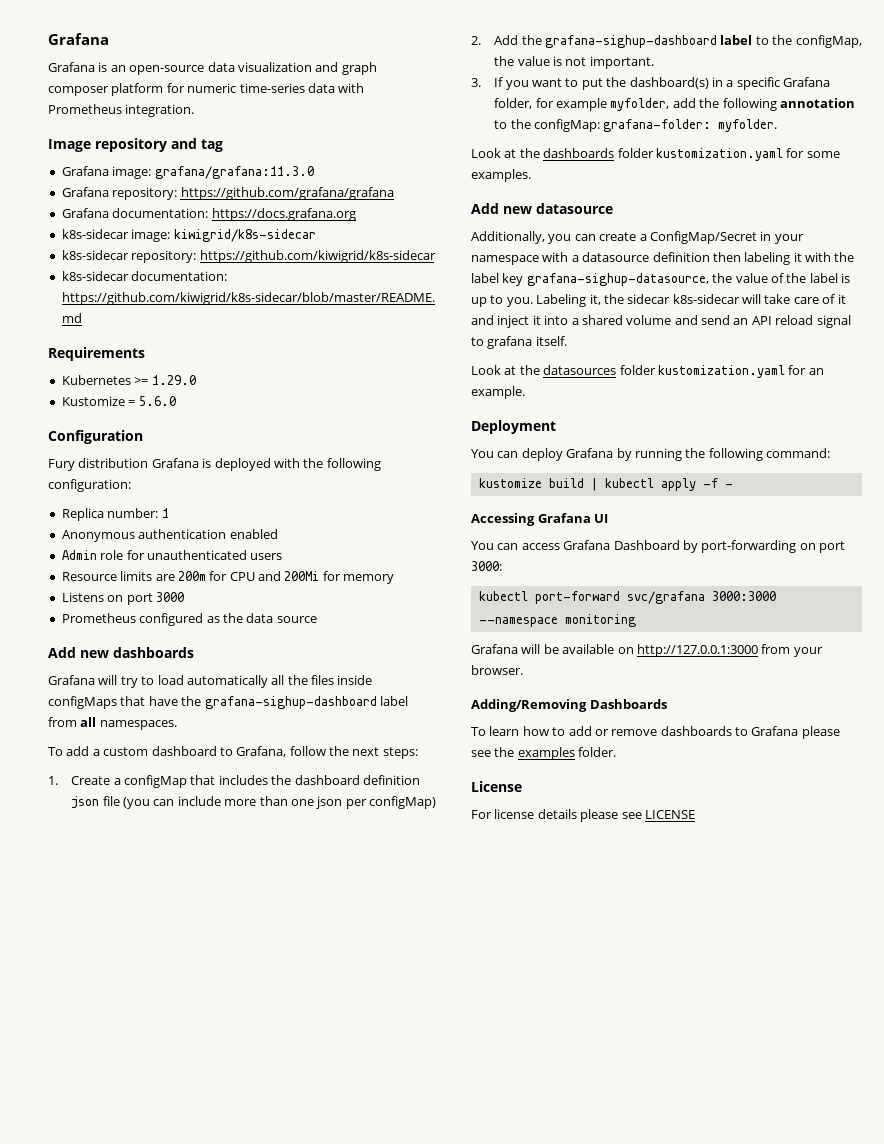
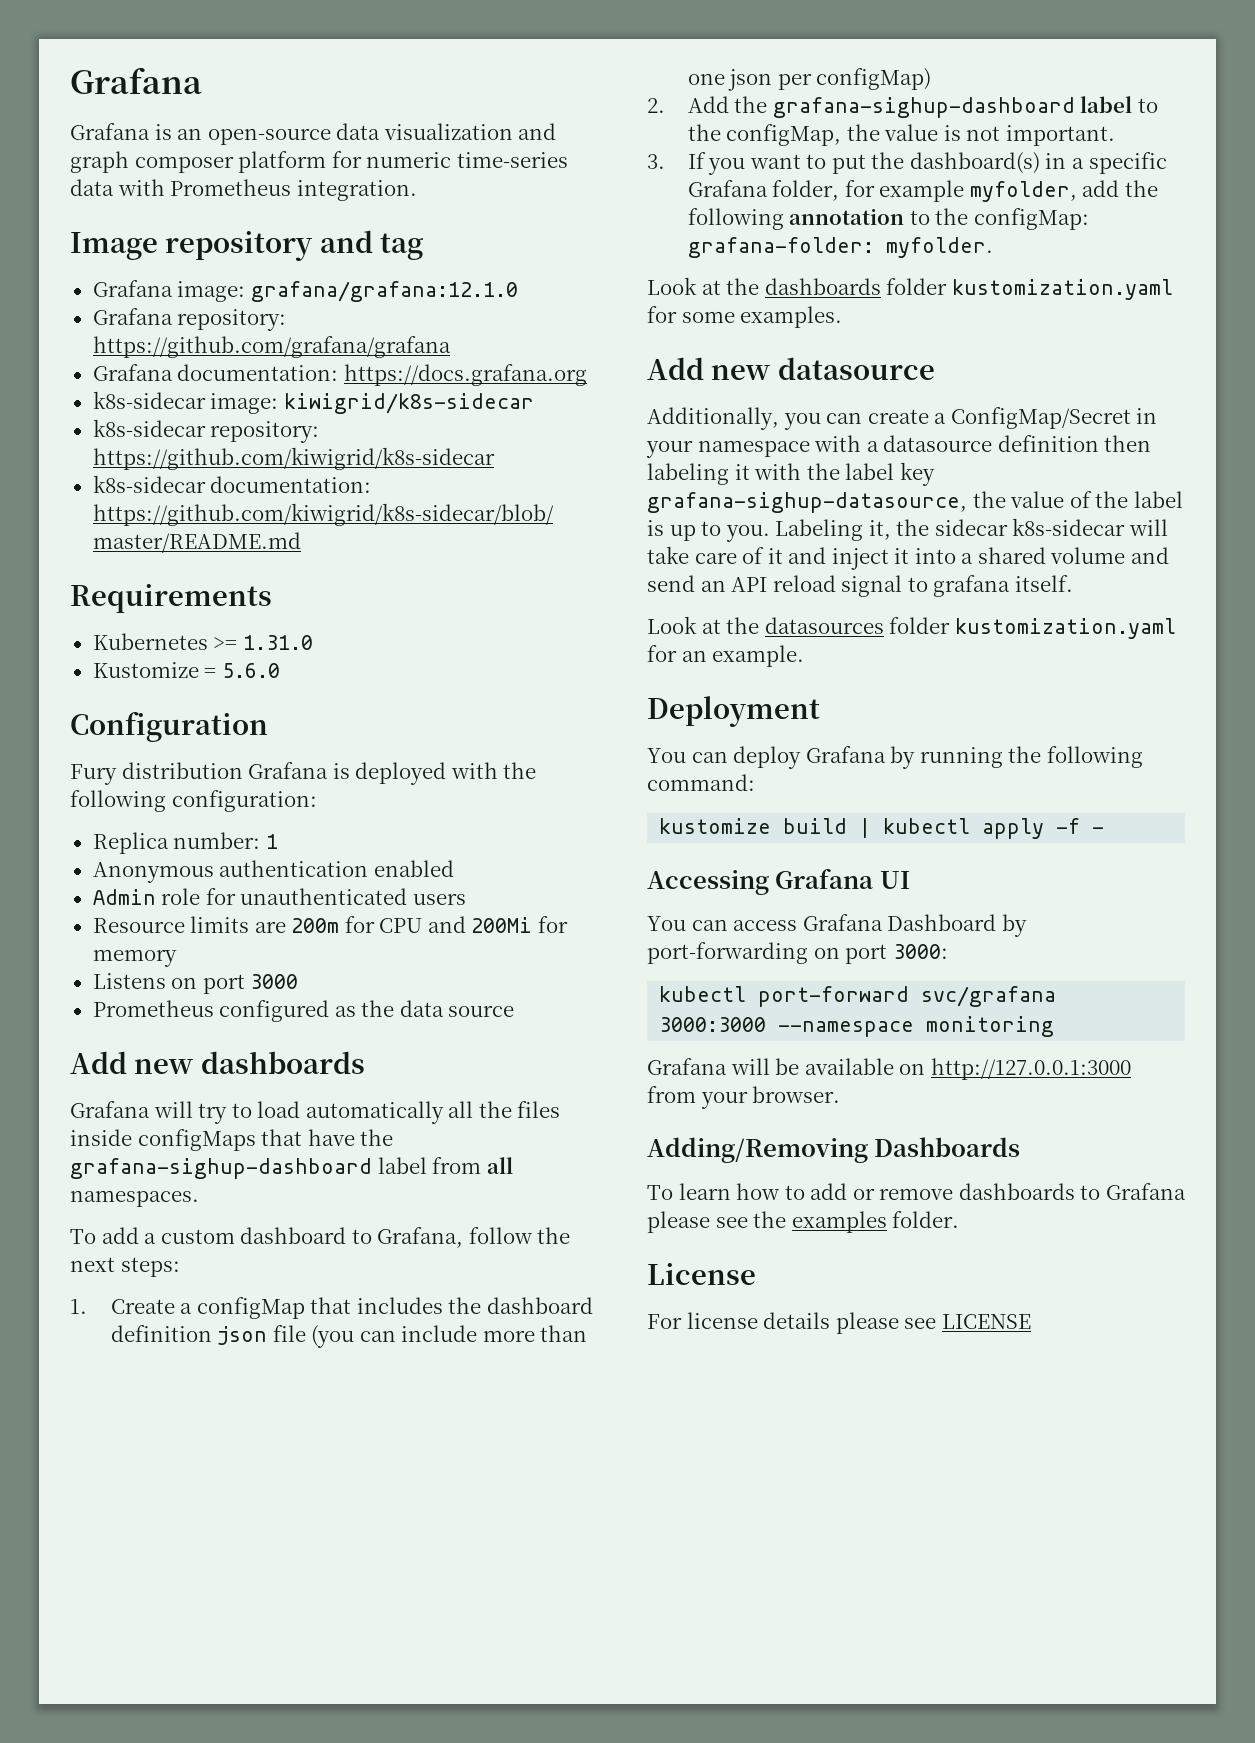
[154,166,314,179] grafana/grafana:11.3.0 -> [250,281,518,302] grafana/grafana:12.1.0
[151,375,196,385] 1.29.0 -> [242,635,313,650] 1.31.0

